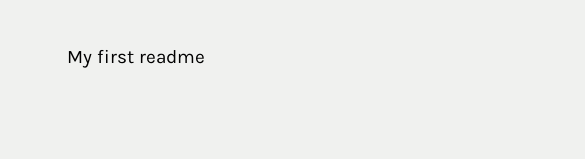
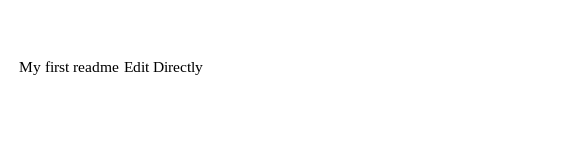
(206, 57) none -> [123,62,203,75] Edit Directly

